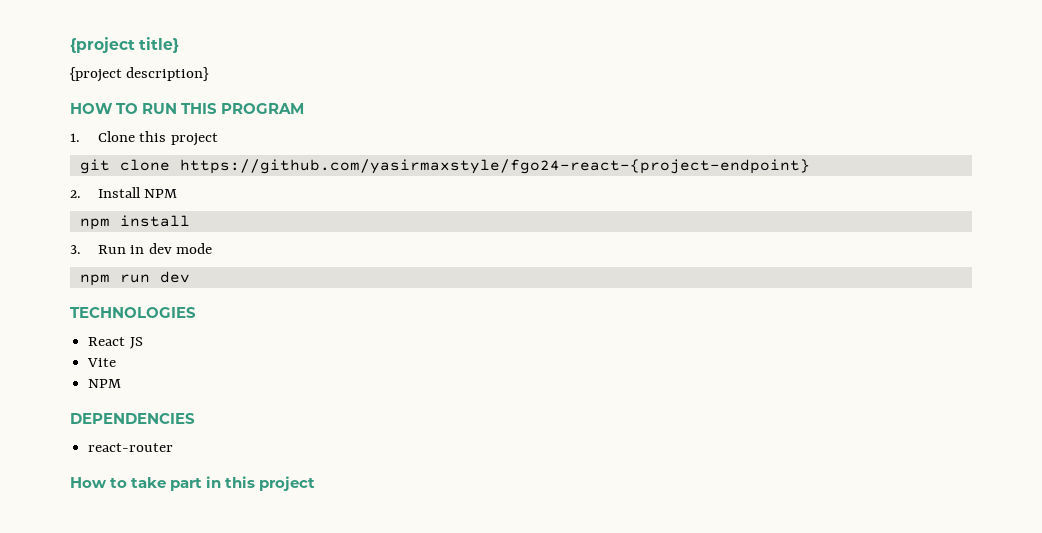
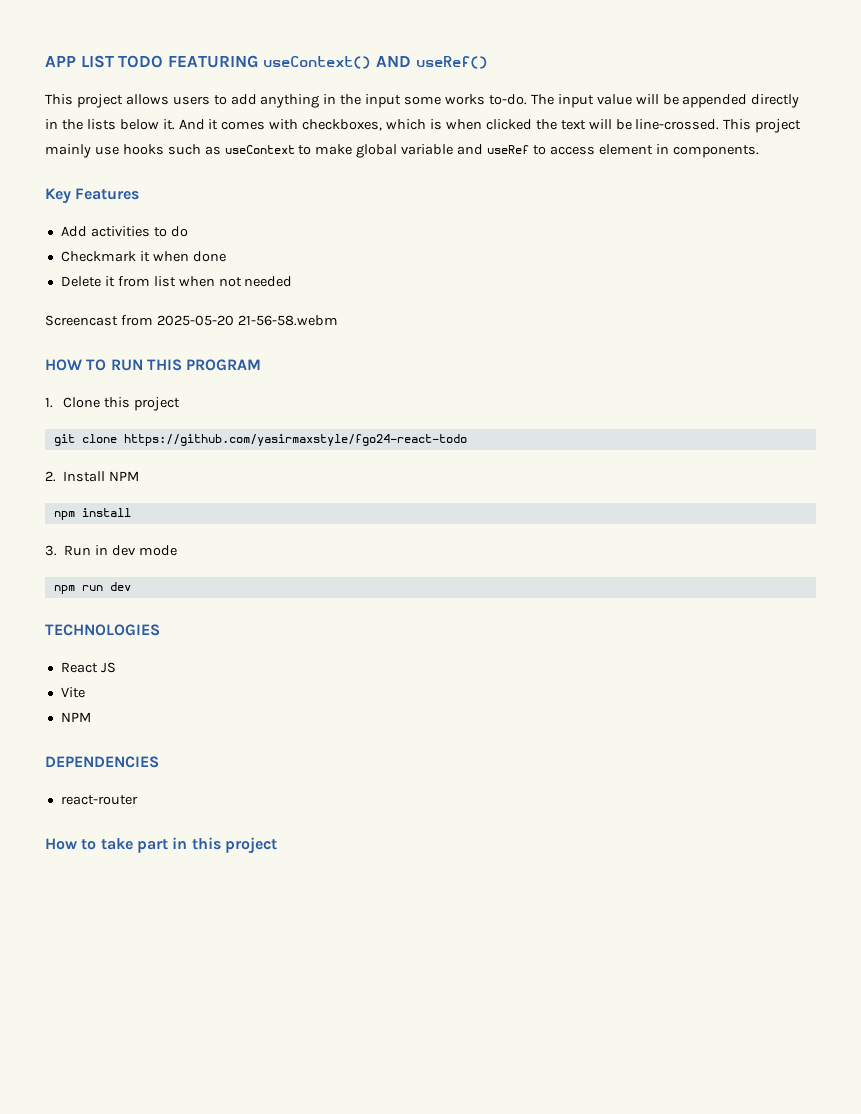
[70,37,180,53] [70,67,210,82] {project title} // {project description} -> [45,55,488,69] [45,94,800,108] [45,119,802,133] [45,144,759,158] [45,188,140,204] [60,226,188,237] [60,251,226,262] [60,276,293,287] [45,315,338,326] APP LIST TODO FEATURING useContext() AND useRef() // This project allows users to add anything in the input some works to-do. The input value will be appended directly in the lists below it. And it comes with checkboxes, which is when clicked the text will be line-crossed. This project mainly use hooks such as useContext to make global variable and useRef to access element in components. // Key Features // Add activities to do // Checkmark it when done // Delete it from list when not needed // Screencast from 2025-05-20 21-56-58.webm
[179,159,810,174] https://github.com/yasirmaxstyle/fgo24-react-{project-endpoint} -> [123,434,467,446] https://github.com/yasirmaxstyle/fgo24-react-todo

